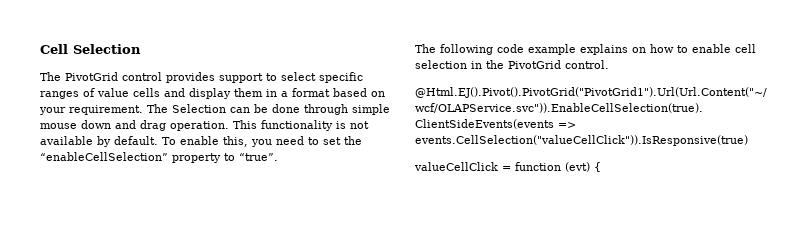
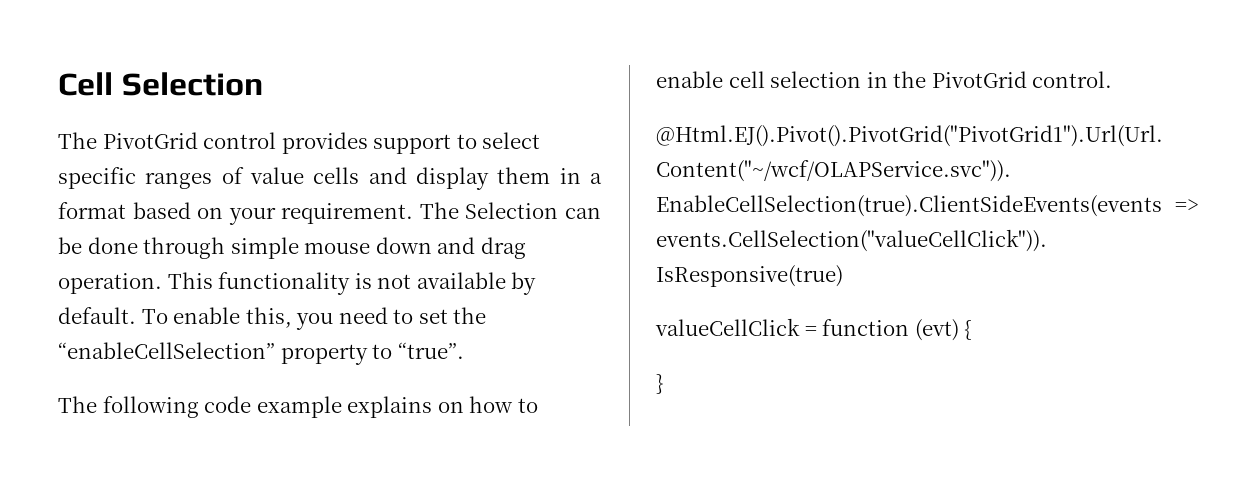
(601, 167) none -> [656,374,664,394] // }

